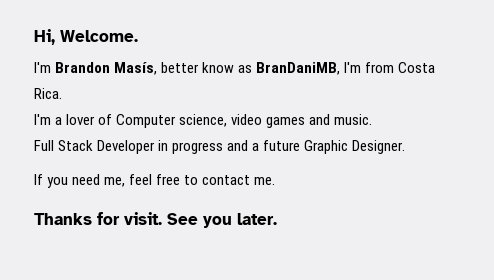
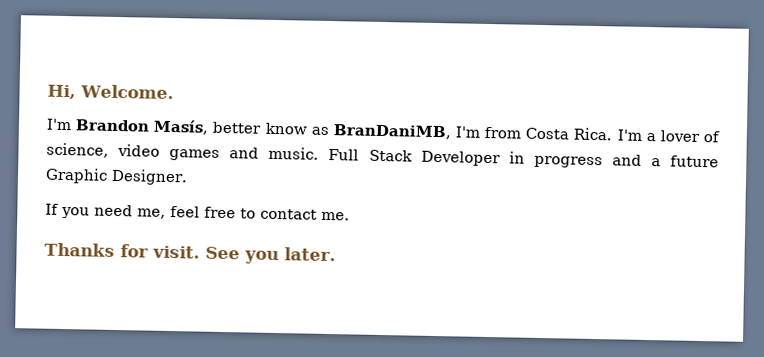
(62, 93) // -> (613, 134) none
[116,114,177,128] Computer -> (720, 137) none
(373, 119) // -> (320, 153) none

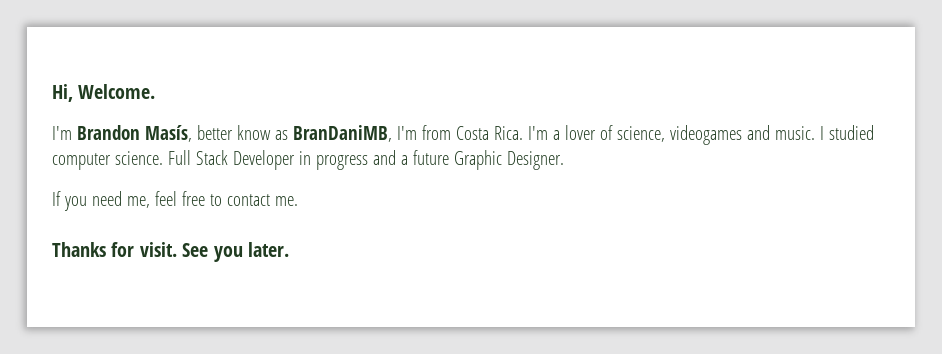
[117,144,320,161] video games and music. -> [669,125,874,145] [52,151,163,170] videogames and music. I studied computer science.

